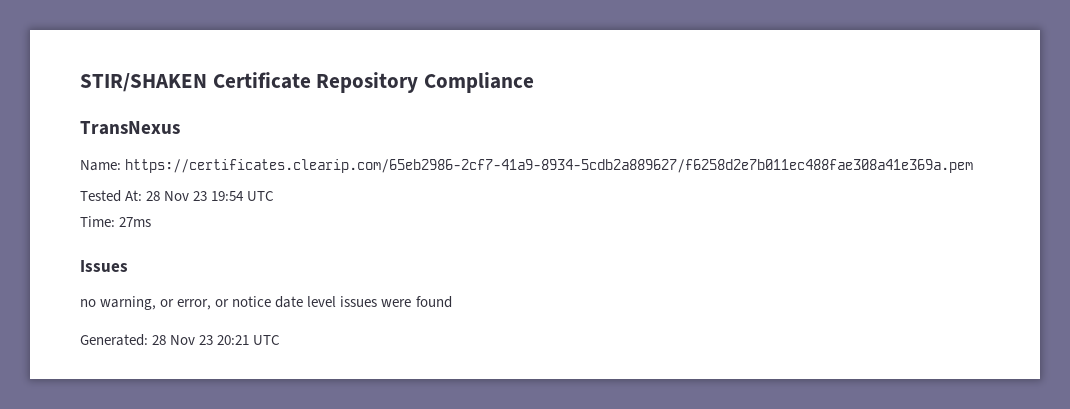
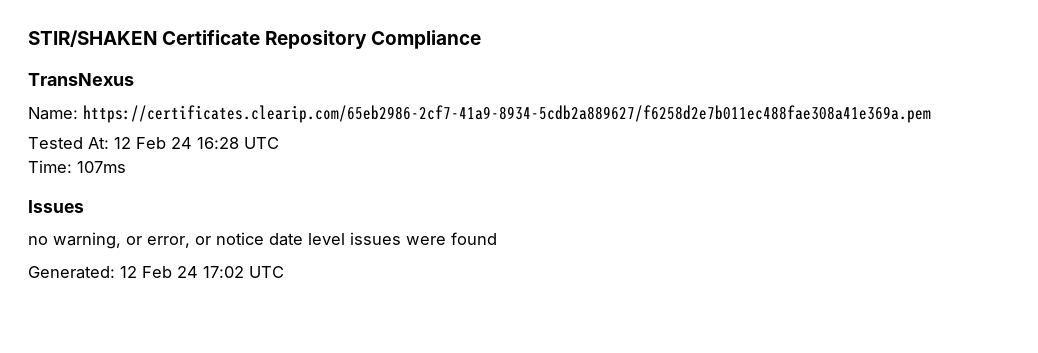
[146,191,245,201] 28 Nov 23 19:54 -> [114,137,239,149] 12 Feb 24 16:28
[119,217,152,227] 27ms -> [77,161,126,173] 107ms
[152,335,250,345] 28 Nov 23 20:21 -> [120,266,244,278] 12 Feb 24 17:02

